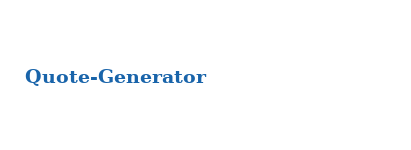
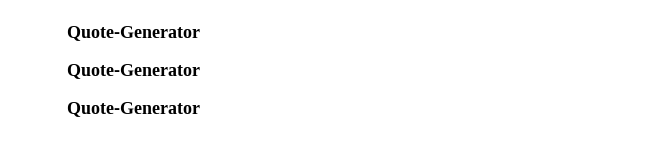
[25,69,207,86] Quote-Generator -> [67,26,200,41] [67,64,200,79] [67,102,200,117] Quote-Generator // Quote-Generator // Quote-Generator

